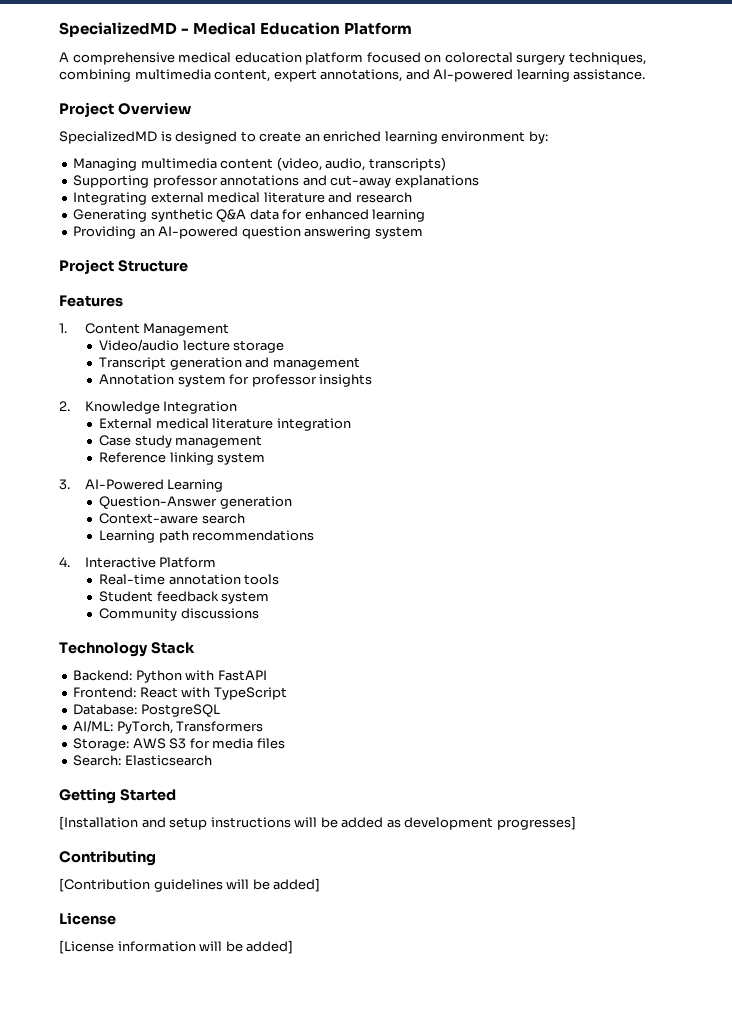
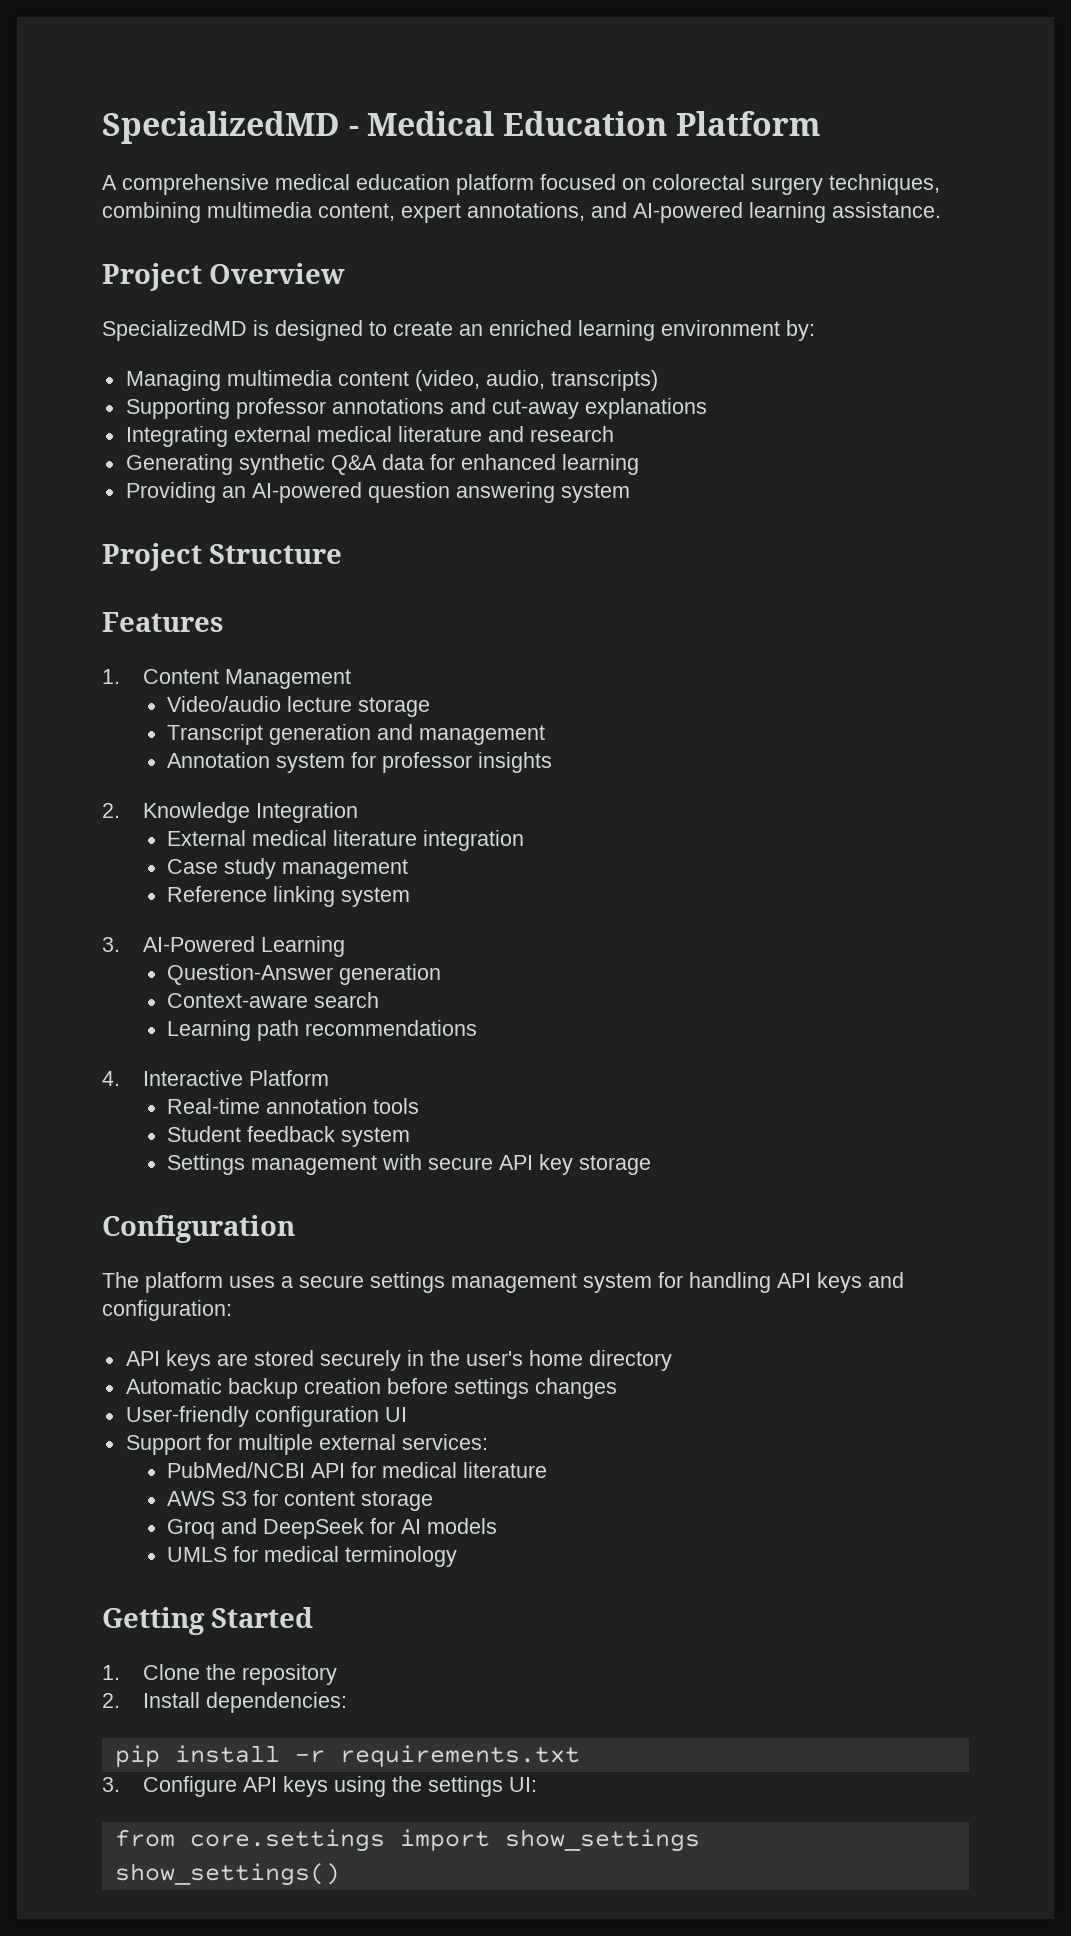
[99,608,259,621] [59,642,195,657] [73,670,267,683] [73,687,287,700] [73,704,220,717] [73,720,264,734] [73,738,285,751] [73,755,212,766] [59,788,176,804] [59,816,576,830] [59,850,156,866] [59,878,321,892] [59,912,116,925] [59,940,294,954] Community discussions // Technology Stack // Backend: Python with FastAPI // Frontend: React with TypeScript // Database: PostgreSQL // AI/ML: PyTorch, Transformers // Storage: AWS S3 for media files // Search: Elasticsearch // Getting Started // [Installation and setup instructions will be added as development progresses] // Contributing // [Contribution guidelines will be added] // License // [License information will be added] -> [166,1154,651,1175] [102,1215,295,1243] [102,1272,904,1293] [102,1300,232,1321] [125,1350,672,1371] [125,1378,617,1399] [125,1406,407,1427] [125,1434,488,1455] [166,1462,547,1478] [166,1490,433,1511] [166,1518,497,1539] [166,1546,457,1567] [102,1607,314,1635] [102,1664,338,1685] [102,1692,348,1713] [114,1745,580,1767] [102,1776,538,1797] [114,1829,700,1852] [114,1863,340,1886] Settings management with secure API key storage // Configuration // The platform uses a secure settings management system for handling API keys and configuration: // API keys are stored securely in the user's home directory // Automatic backup creation before settings changes // User-friendly configuration UI // Support for multiple external services: // PubMed/NCBI API for medical literature // AWS S3 for content storage // Groq and DeepSeek for AI models // UMLS for medical terminology // Getting Started // 1. Clone the repository // 2. Install dependencies: // pip install -r requirements.txt // 3. Configure API keys using the settings UI: // from core.settings import show_settings // show_settings()

